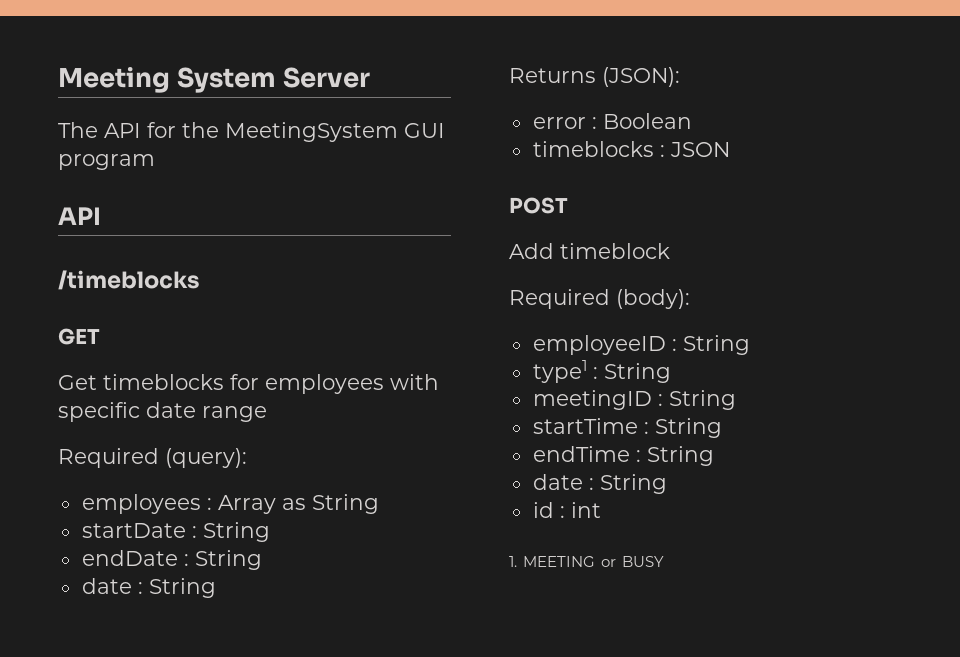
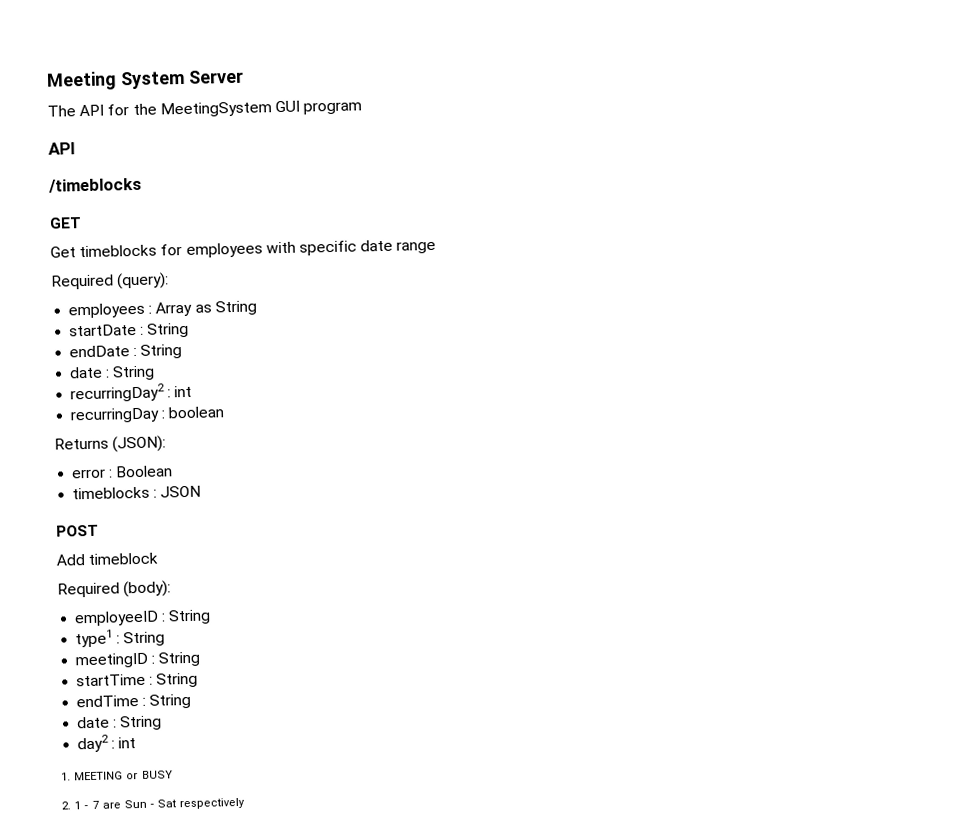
(216, 588) none -> [70,383,193,403] [70,406,225,424] // recurringDay2 : int // recurringDay : boolean
[532,502,554,518] id -> [77,734,110,753] day2
(664, 561) none -> [61,797,246,810] // 2. 1 - 7 are Sun - Sat respectively

